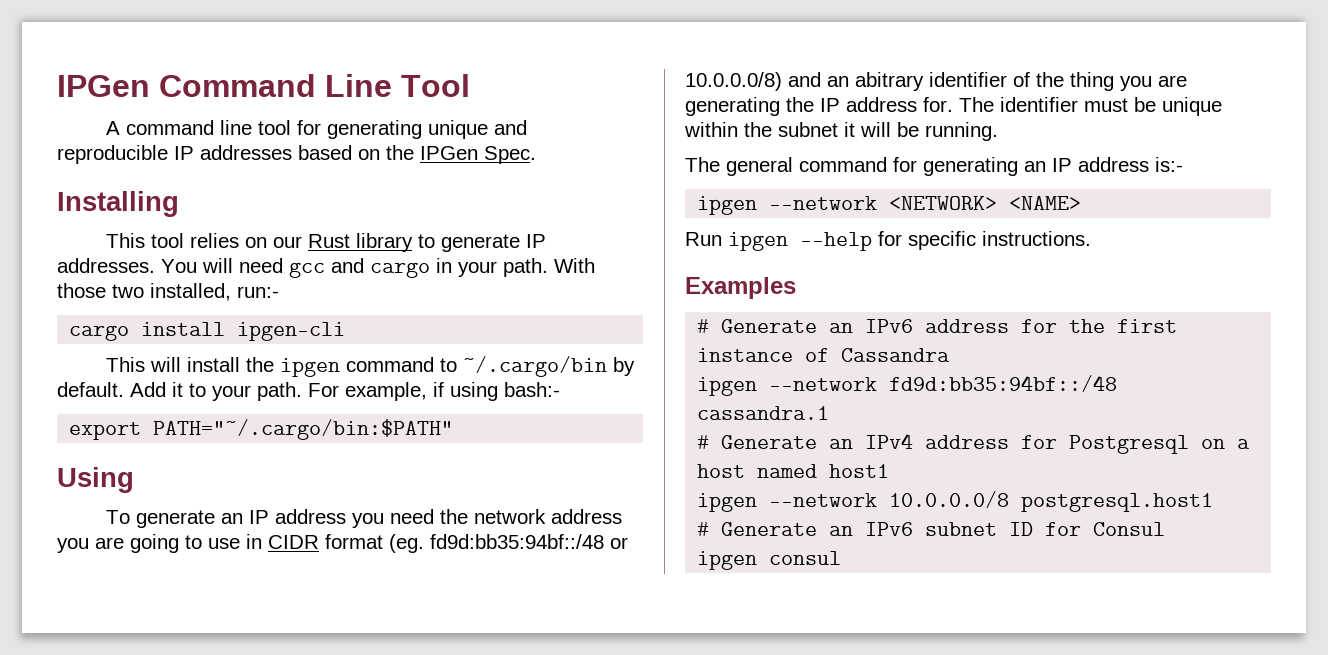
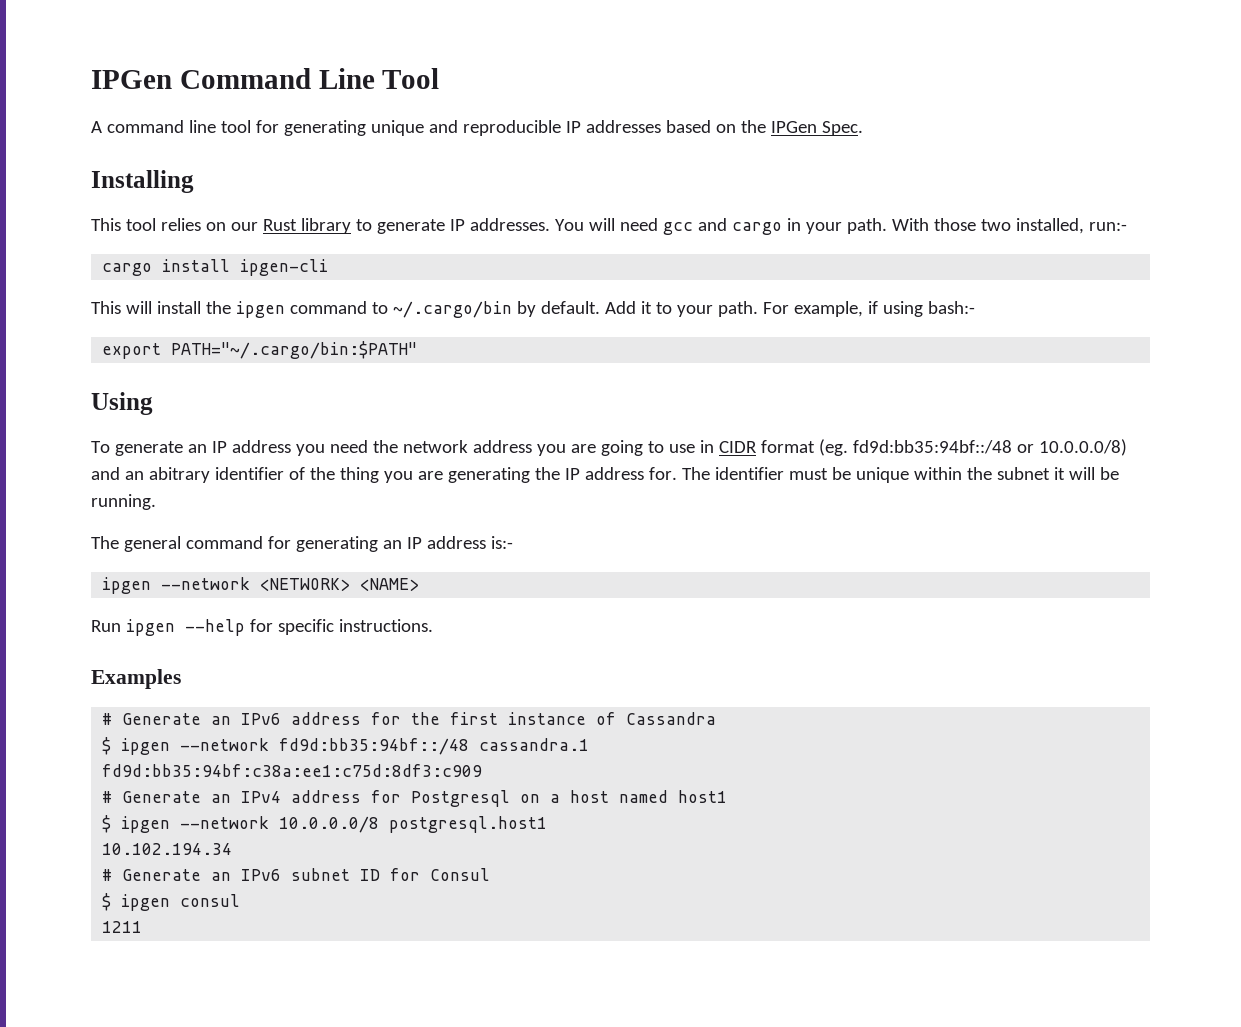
(951, 355) none -> [102,737,112,755] $
(830, 413) none -> [102,764,483,777] // fd9d:bb35:94bf:c38a:ee1:c75d:8df3:c909
(890, 471) none -> [102,815,112,833] $
(1214, 502) none -> [102,843,233,855] // 10.102.194.34
(1166, 529) none -> [102,893,112,911] $
(842, 558) none -> [102,921,143,933] // 1211

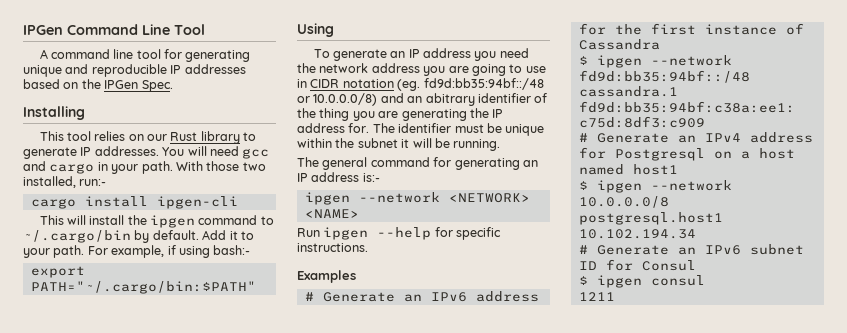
[760,440,815,453] format -> [342,79,394,88] notation

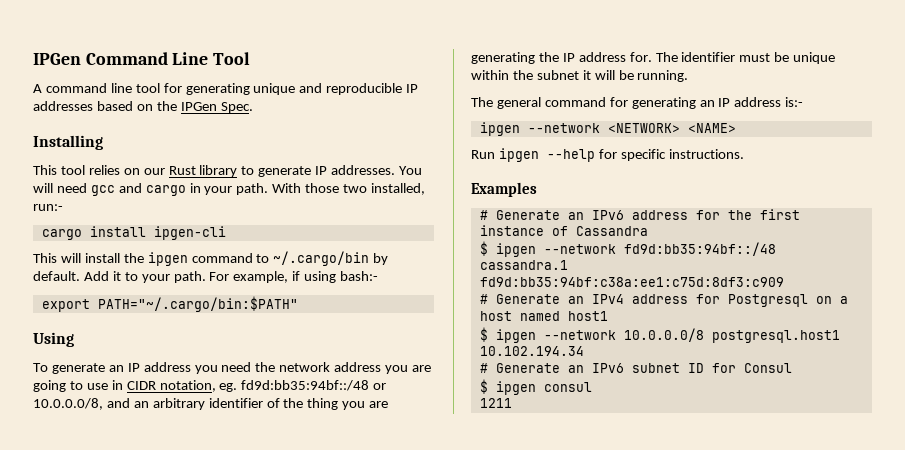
[342,79,421,91] notation (eg. -> [159,380,238,392] notation, eg.
[313,93,378,106] 10.0.0.0/8) -> [33,398,103,410] 10.0.0.0/8,
[425,93,475,106] abitrary -> [152,398,205,410] arbitrary

